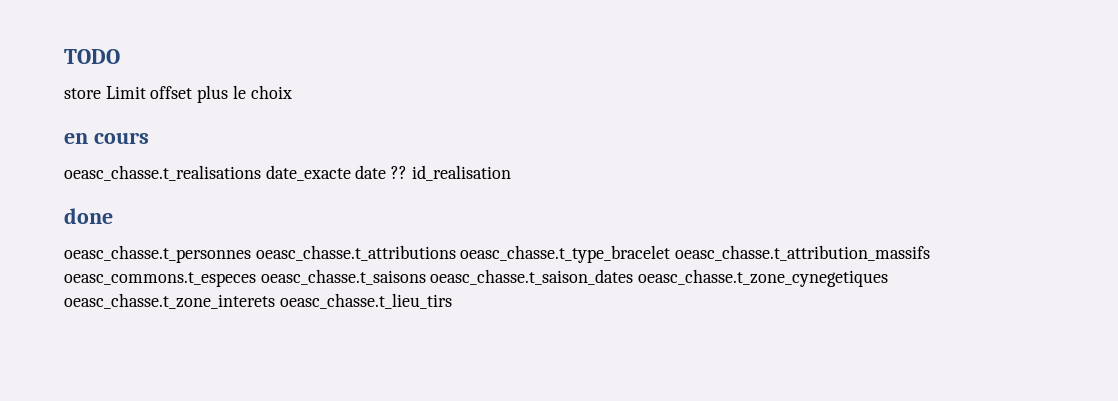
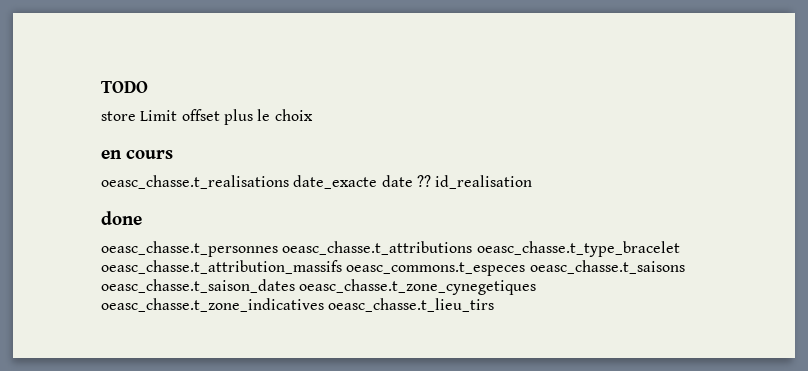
[64,293,275,309] oeasc_chasse.t_zone_interets -> [101,298,324,312] oeasc_chasse.t_zone_indicatives

